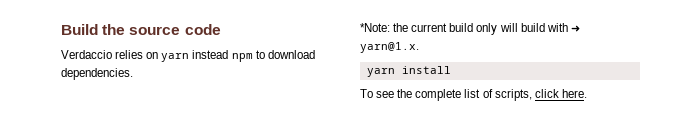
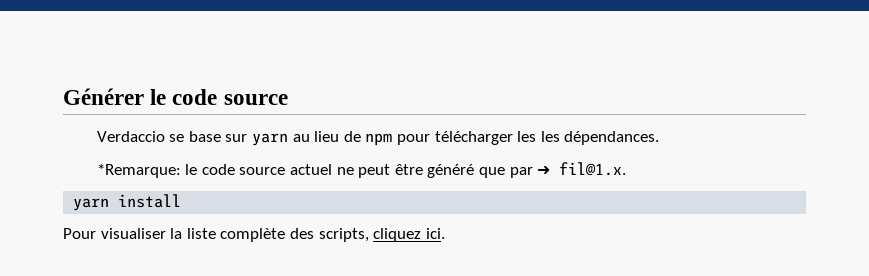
[61,24,221,35] Build the source code -> [63,88,288,105] Générer le code source
[115,50,315,62] [61,68,133,80] [360,23,580,35] [360,42,419,53] [366,66,451,77] [360,89,587,101] relies on yarn instead npm to download dependencies. // *Note: the current build only will build with ➜ yarn@1.x. // yarn install // To see the complete list of scripts, click here. -> [169,131,660,146] [96,162,627,178] [73,194,182,211] [63,228,445,242] se base sur yarn au lieu de npm pour télécharger les les dépendances. // *Remarque: le code source actuel ne peut être généré que par ➜ fil@1.x. // yarn install // Pour visualiser la liste complète des scripts, cliquez ici.

